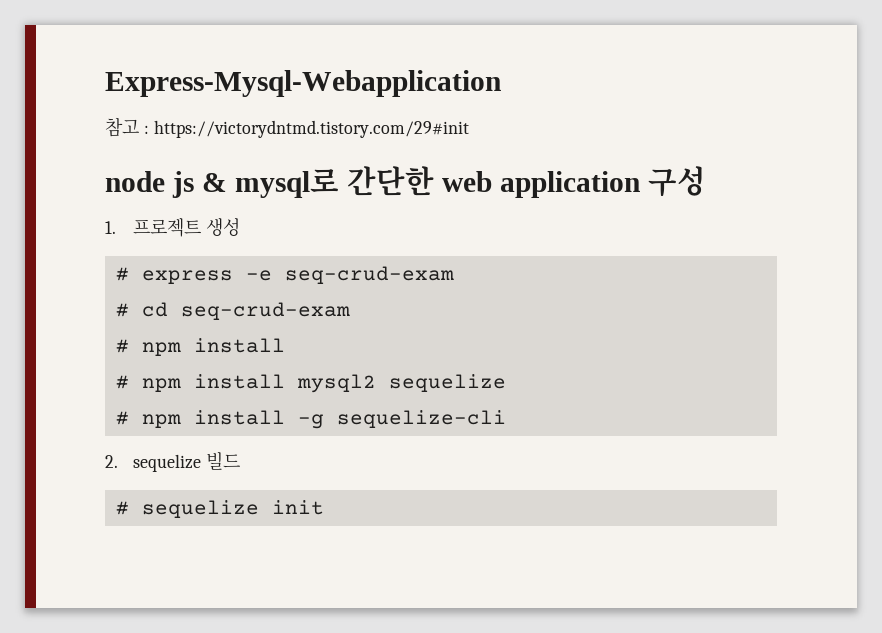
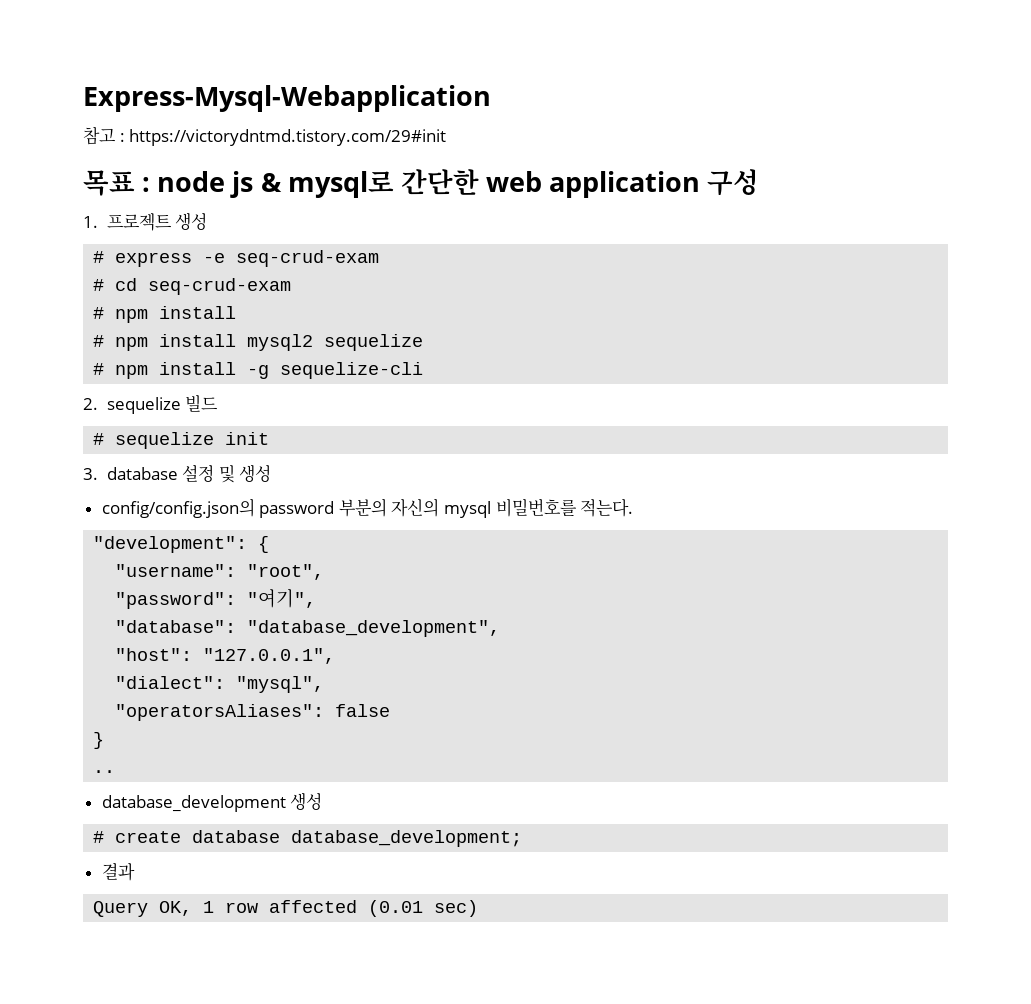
(469, 129) none -> [83,170,151,196] 목표 :
(324, 507) none -> [83,464,272,483] [101,498,634,518] [93,536,270,553] [115,564,325,580] [115,589,317,609] [115,620,501,637] [115,648,336,664] [115,676,325,693] [115,704,391,721] [93,732,105,749] [93,770,116,773] [101,792,323,812] [93,830,523,847] [101,862,135,881] [93,900,479,917] // 3. database 설정 및 생성 // config/config.json의 password 부분의 자신의 mysql 비밀번호를 적는다. // "development": { // "username": "root", // "password": "여기", // "database": "database_development", // "host": "127.0.0.1", // "dialect": "mysql", // "operatorsAliases": false // } // .. // database_development 생성 // # create database database_development; // 결과 // Query OK, 1 row affected (0.01 sec)

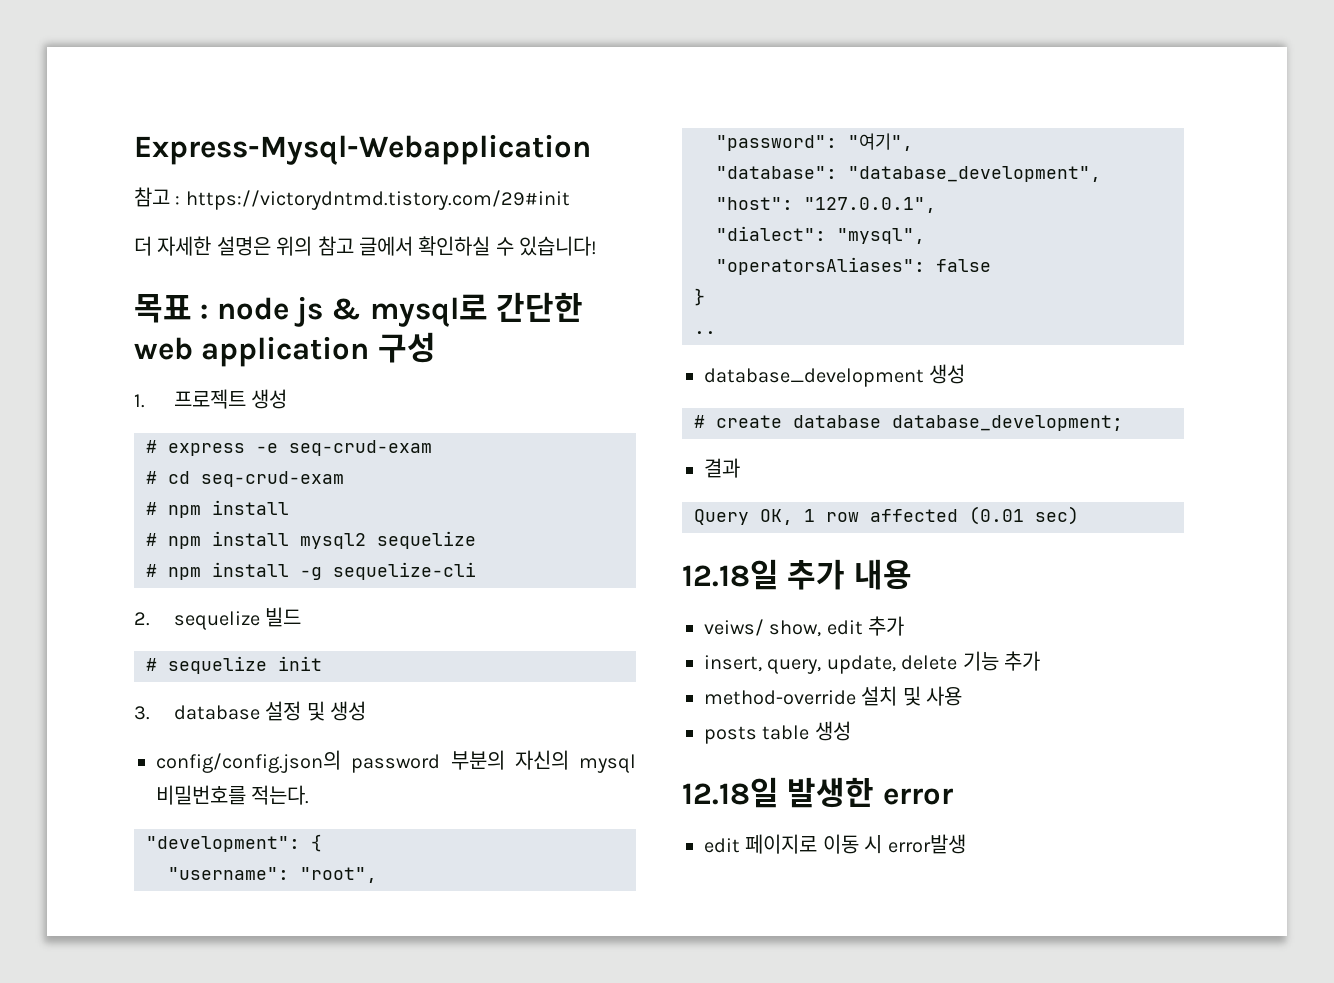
(447, 137) none -> [134,236,598,256] // 더 자세한 설명은 위의 참고 글에서 확인하실 수 있습니다!
(479, 908) none -> [682,559,912,590] [704,616,905,637] [704,651,1040,674] [704,686,963,706] [704,721,851,744] [682,777,953,808] [704,834,966,854] // 12.18일 추가 내용 // veiws/ show, edit 추가 // insert, query, update, delete 기능 추가 // method-override 설치 및 사용 // posts table 생성 // 12.18일 발생한 error // edit 페이지로 이동 시 error발생

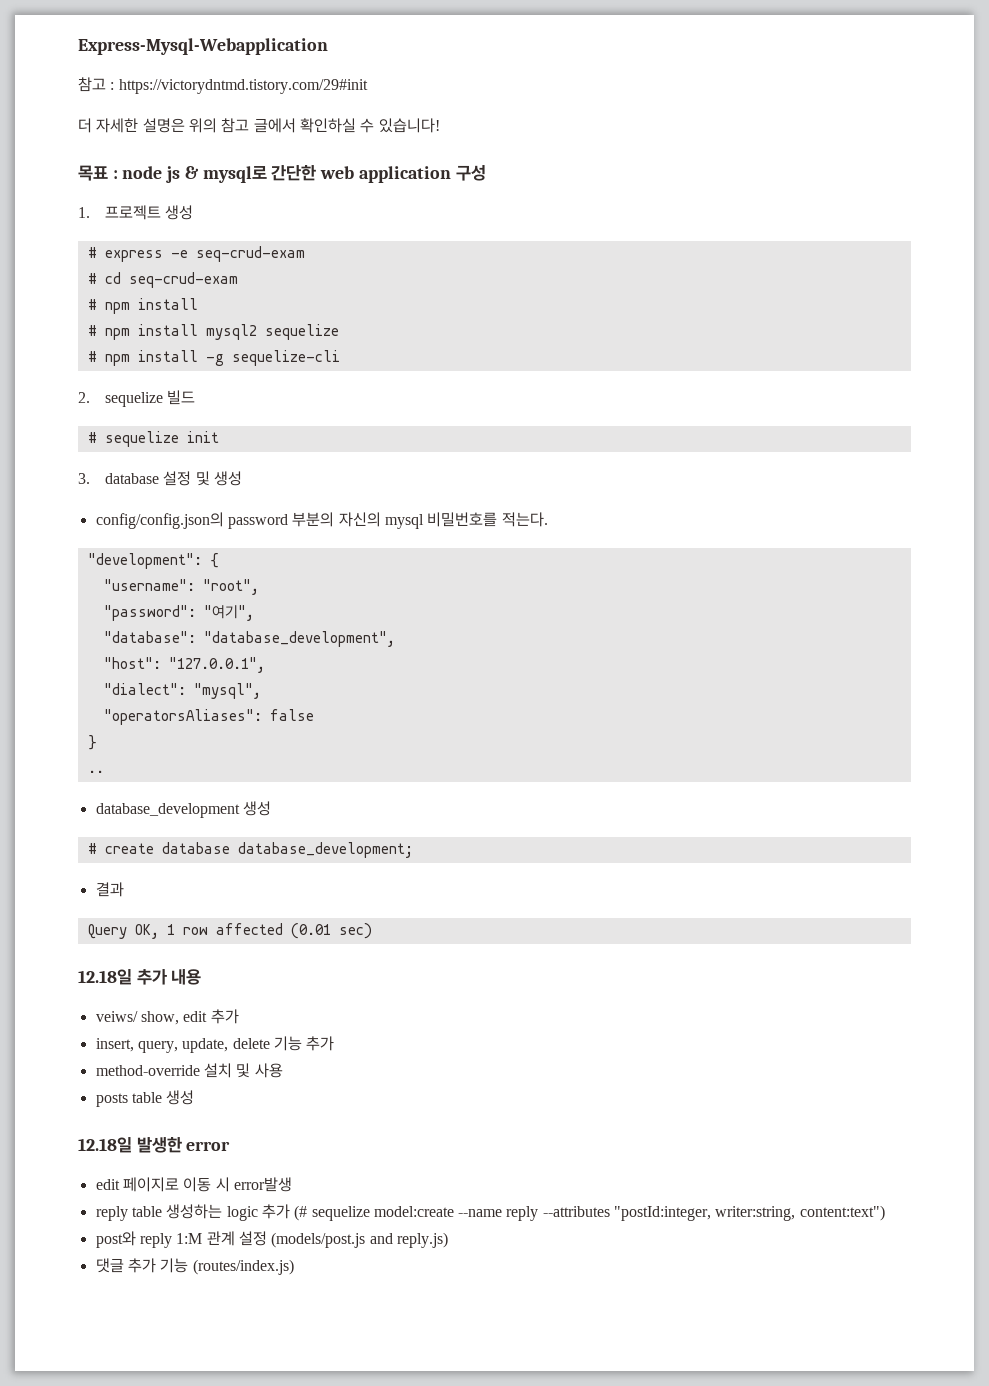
(966, 844) none -> [95,1204,885,1221] [95,1231,448,1248] [95,1258,294,1275] // reply table 생성하는 logic 추가 (# sequelize model:create --name reply --attributes "postId:integer, writer:string, content:text") // post와 reply 1:M 관계 설정 (models/post.js and reply.js) // 댓글 추가 기능 (routes/index.js)

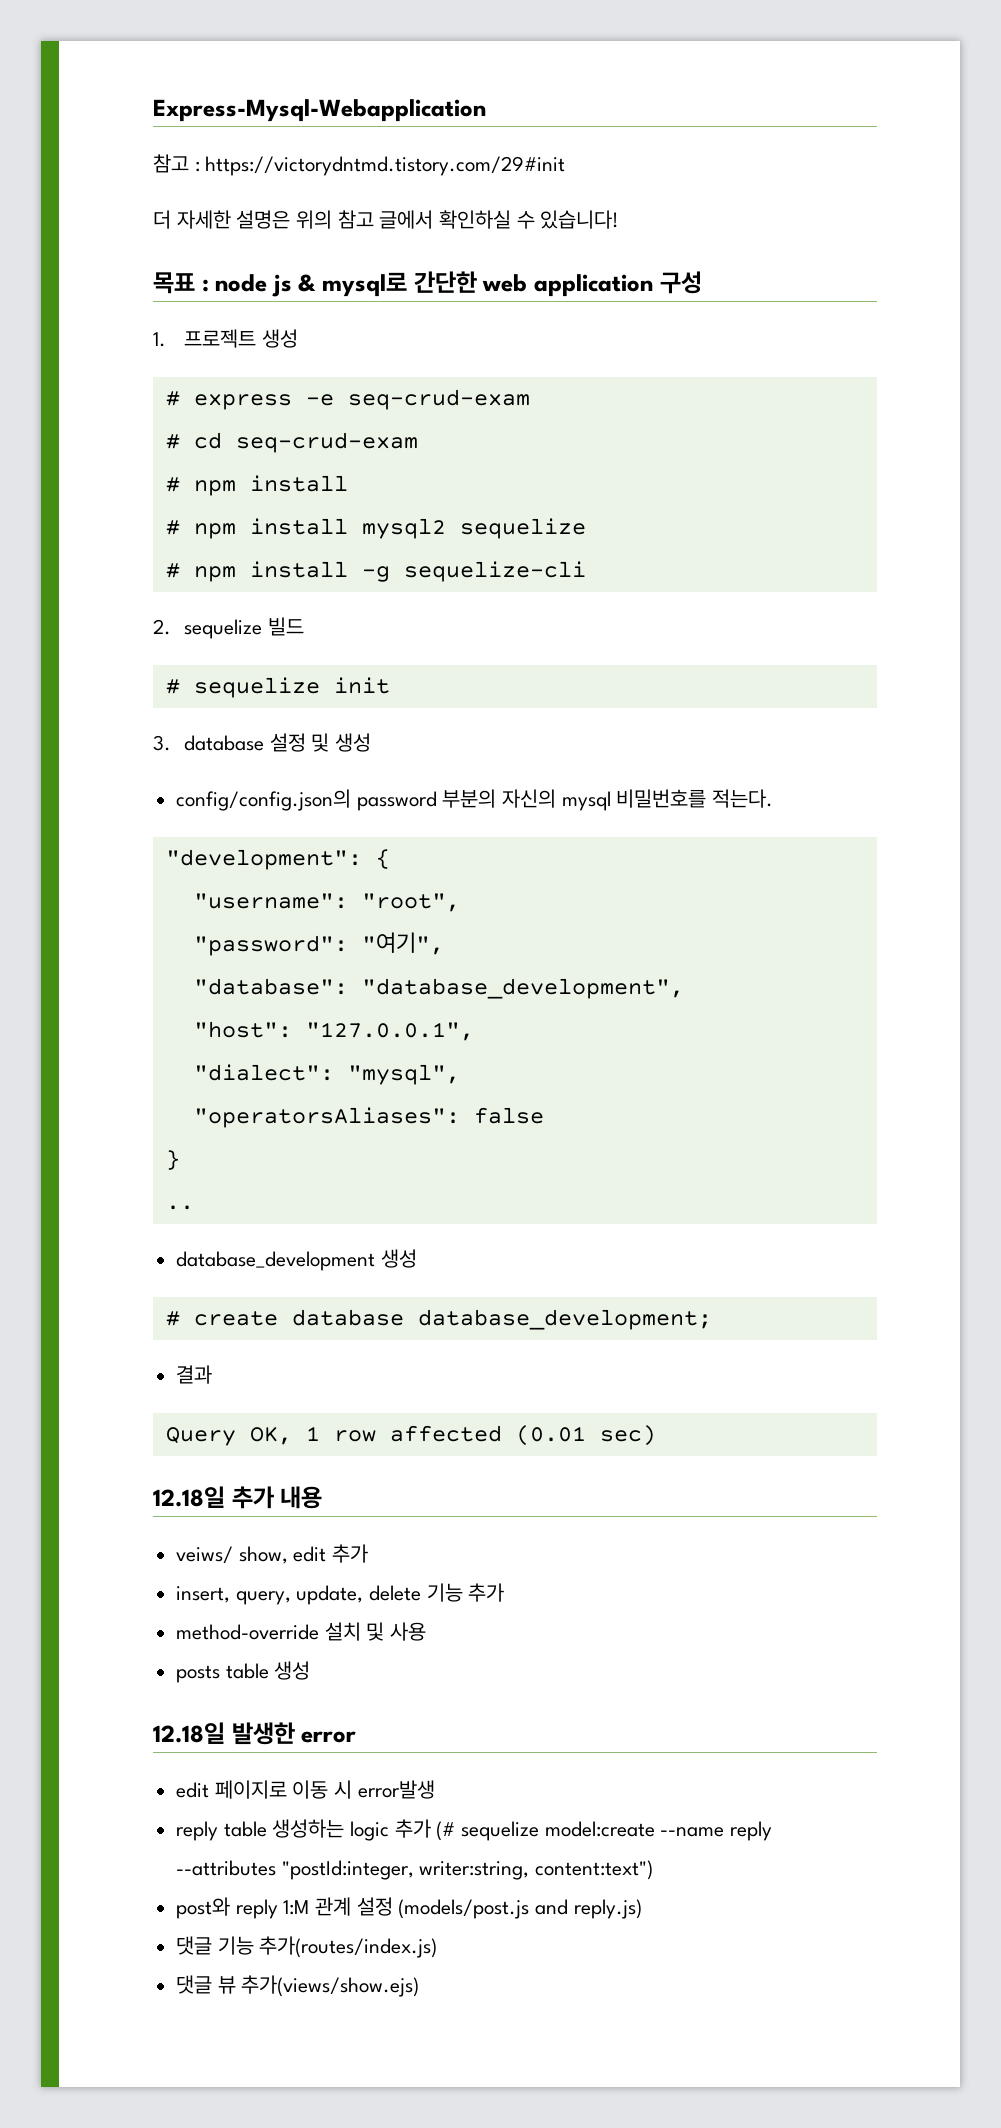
[127,1258,294,1275] 추가 기능 (routes/index.js) -> [217,1936,438,1958] [176,1975,420,1997] 기능 추가(routes/index.js) // 댓글 뷰 추가(views/show.ejs)

